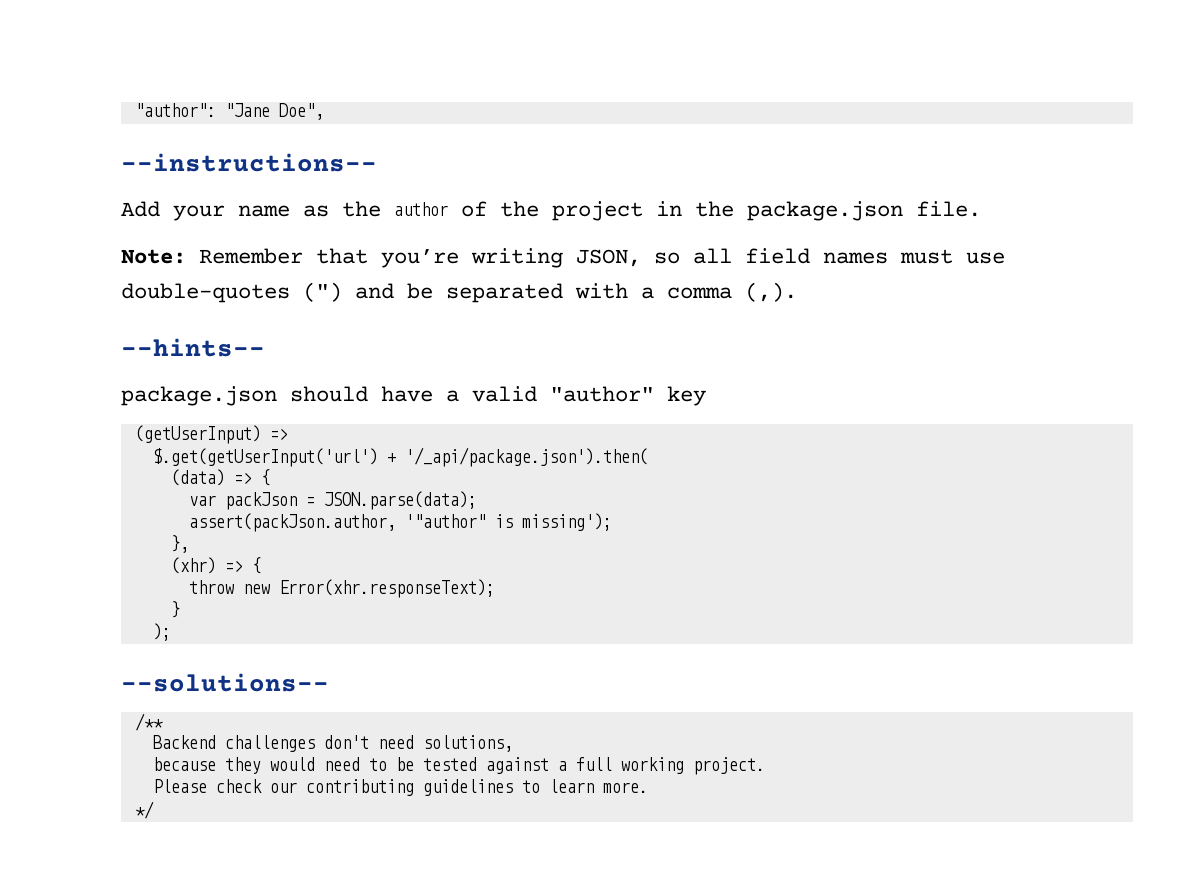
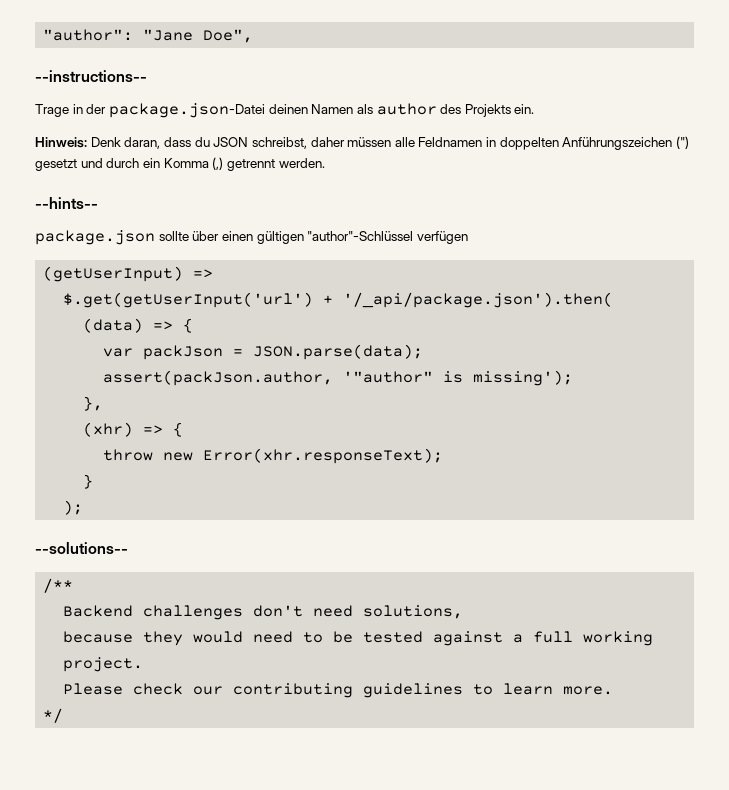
[121,201,981,221] [121,248,1005,268] [121,282,797,303] [121,338,265,357] [121,386,706,406] Add your name as the author of the project in the package.json file. // Note: Remember that you’re writing JSON, so all field names must use double-quotes (") and be separated with a comma (,). // --hints-- // package.json should have a valid "author" key -> [35,103,535,118] [35,136,690,150] [35,157,325,171] [35,197,98,209] [35,230,468,245] Trage in der package.json-Datei deinen Namen als author des Projekts ein. // Hinweis: Denk daran, dass du JSON schreibst, daher müssen alle Feldnamen in doppelten Anführungszeichen (") gesetzt und durch ein Komma (,) getrennt werden. // --hints-- // package.json sollte über einen gültigen "author"-Schlüssel verfügen

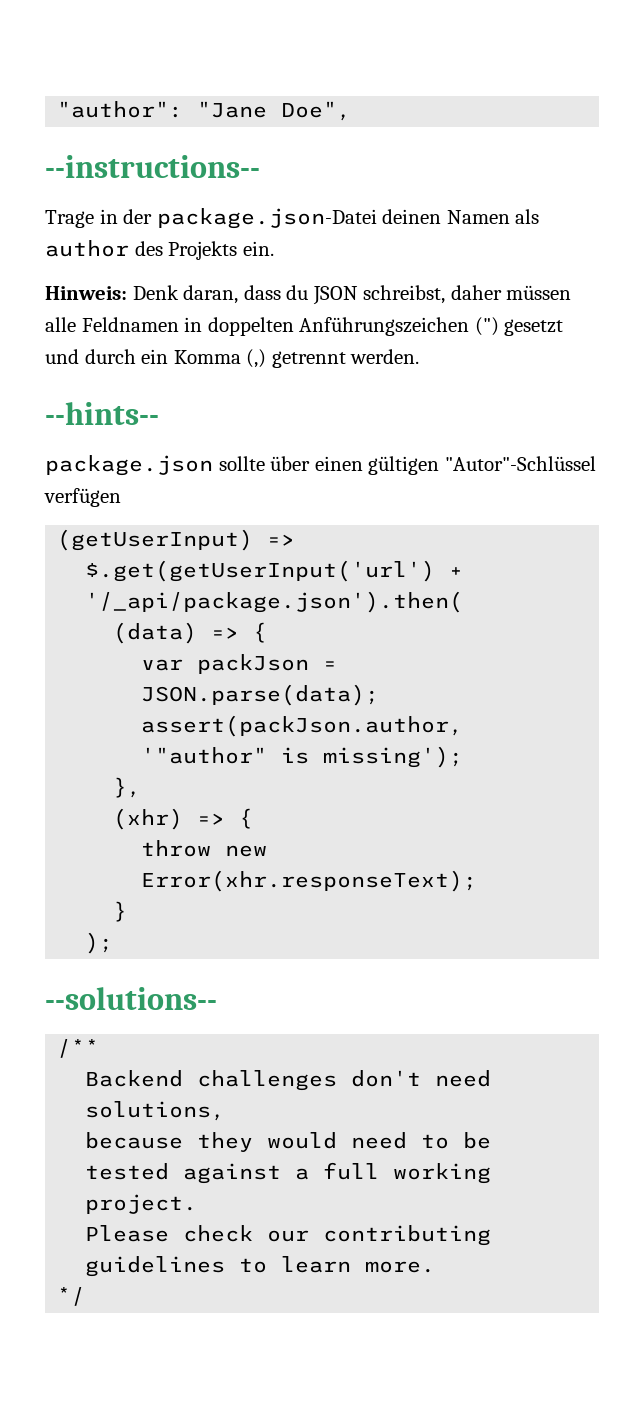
[307,231,414,241] "author"-Schlüssel -> [444,456,596,471] "Autor"-Schlüssel

